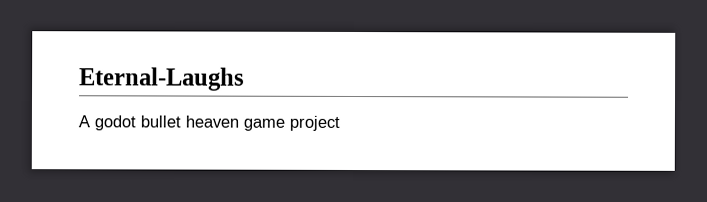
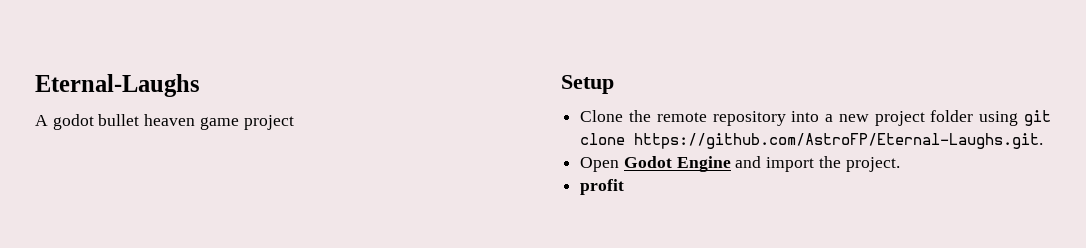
(340, 123) none -> [561,75,614,94] [580,110,1051,126] [580,133,1044,149] [580,156,900,172] [580,179,625,195] // Setup // Clone the remote repository into a new project folder using git clone https://github.com/AstroFP/Eternal-Laughs.git. // Open Godot Engine and import the project. // profit

